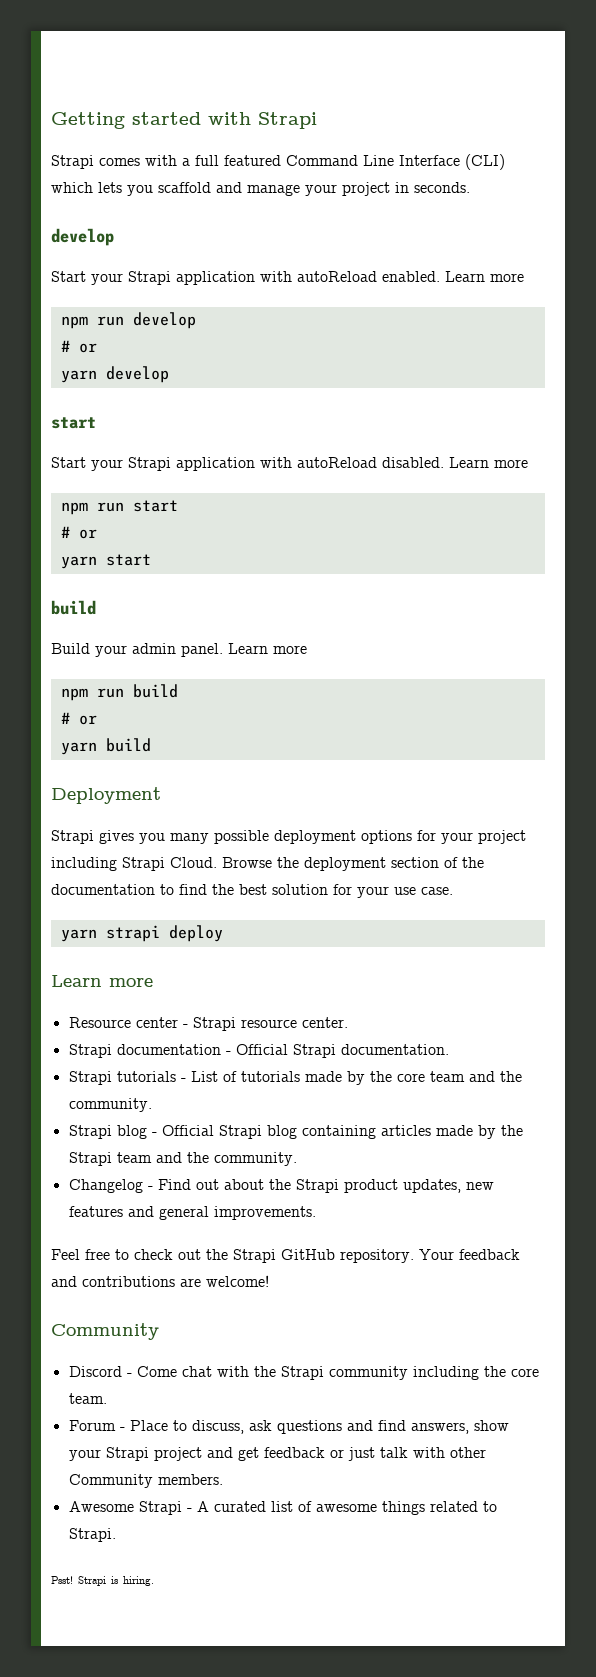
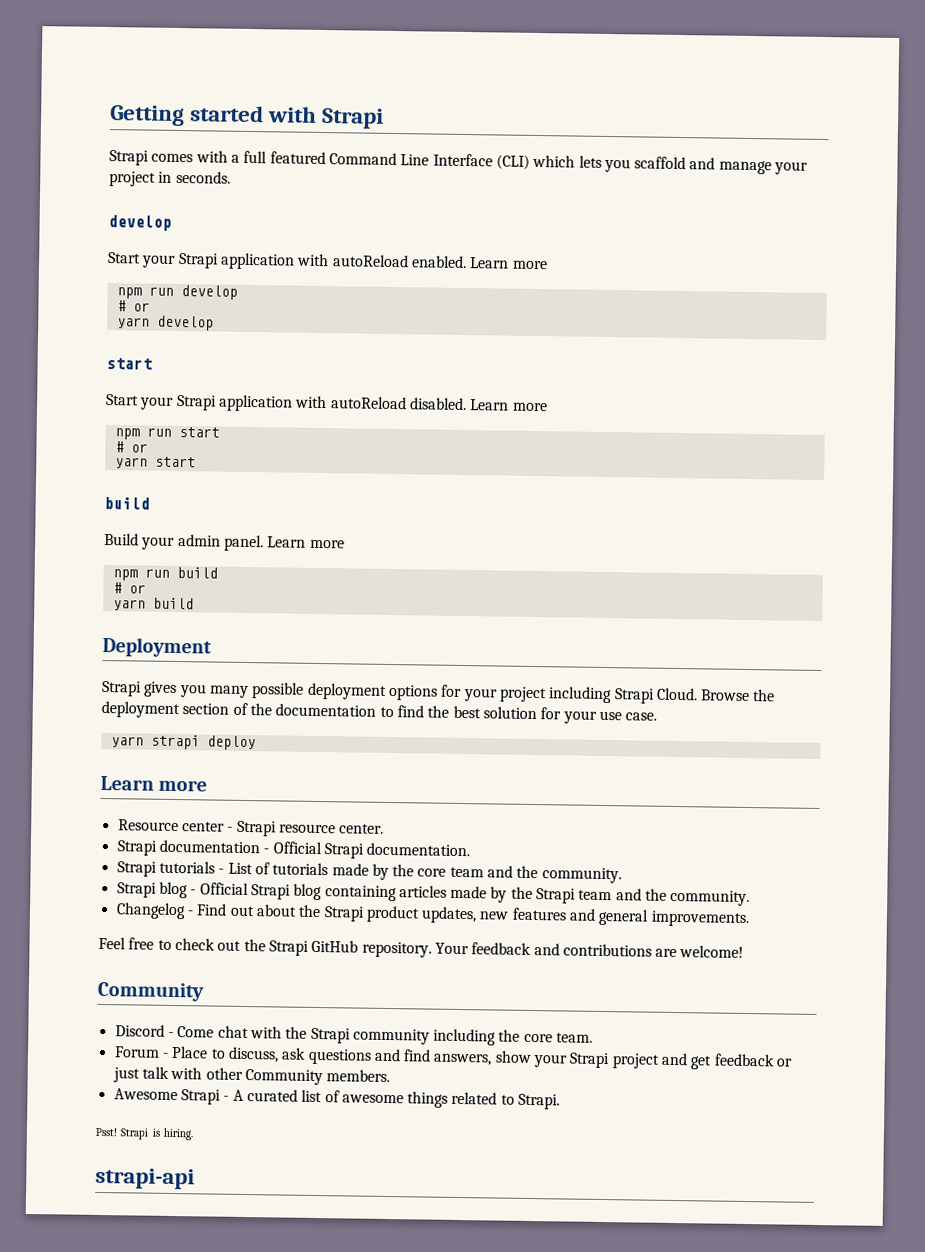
(154, 1581) none -> [95,1167,195,1190] // strapi-api

